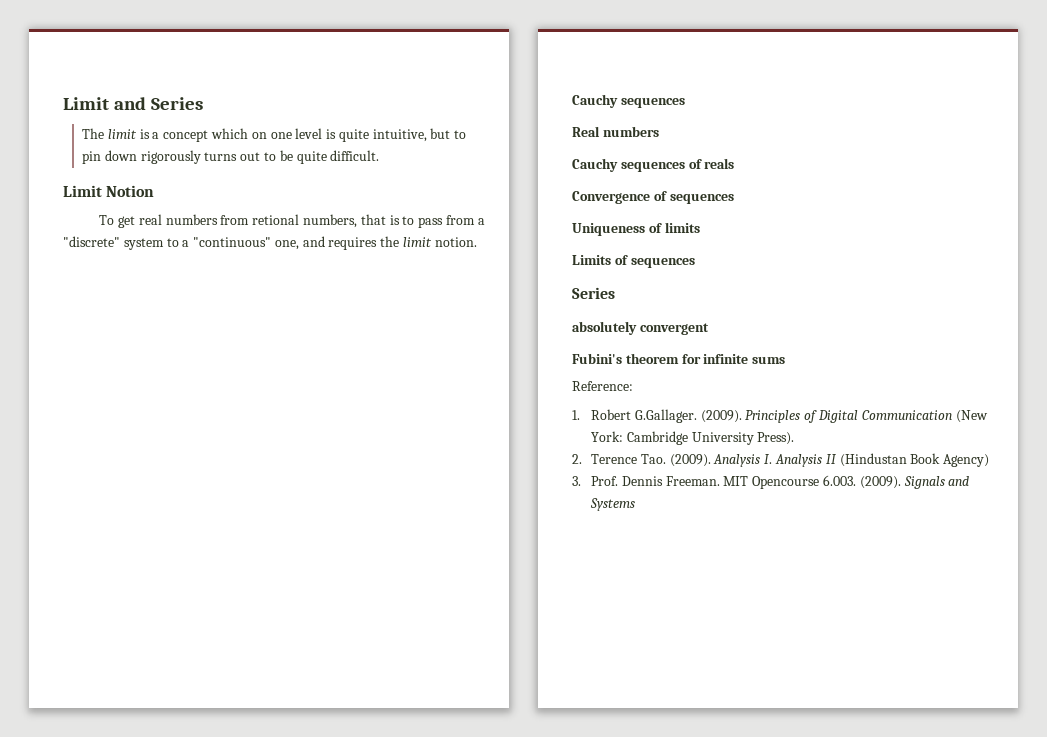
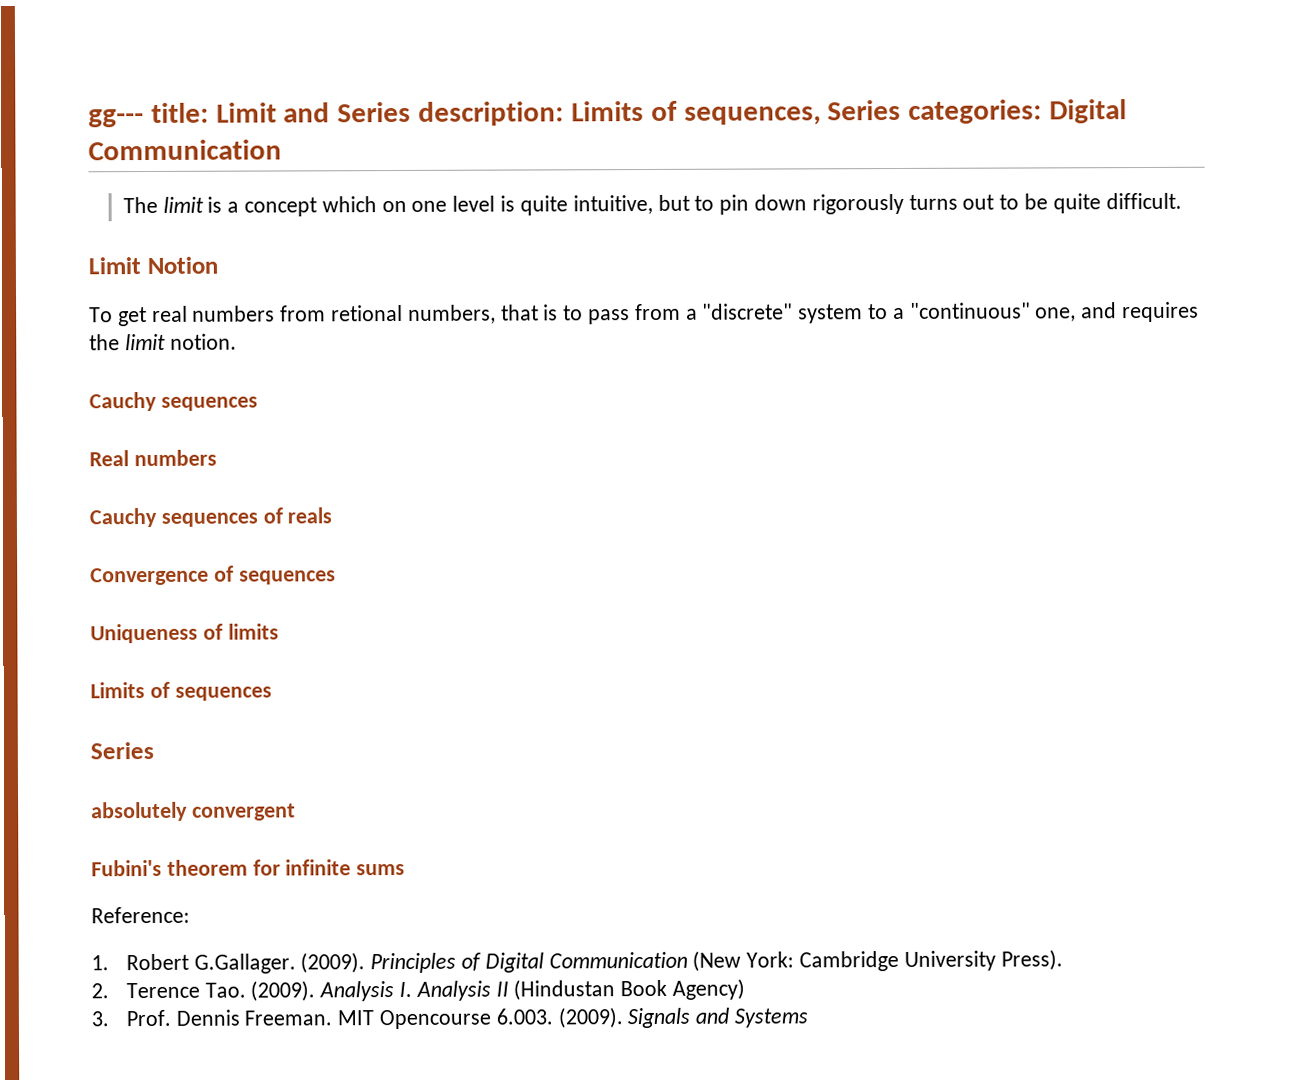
(63, 103) none -> [88,102,209,128] gg--- title:
(204, 103) none -> [418,99,1128,126] [88,139,282,161] description: Limits of sequences, Series categories: Digital Communication

